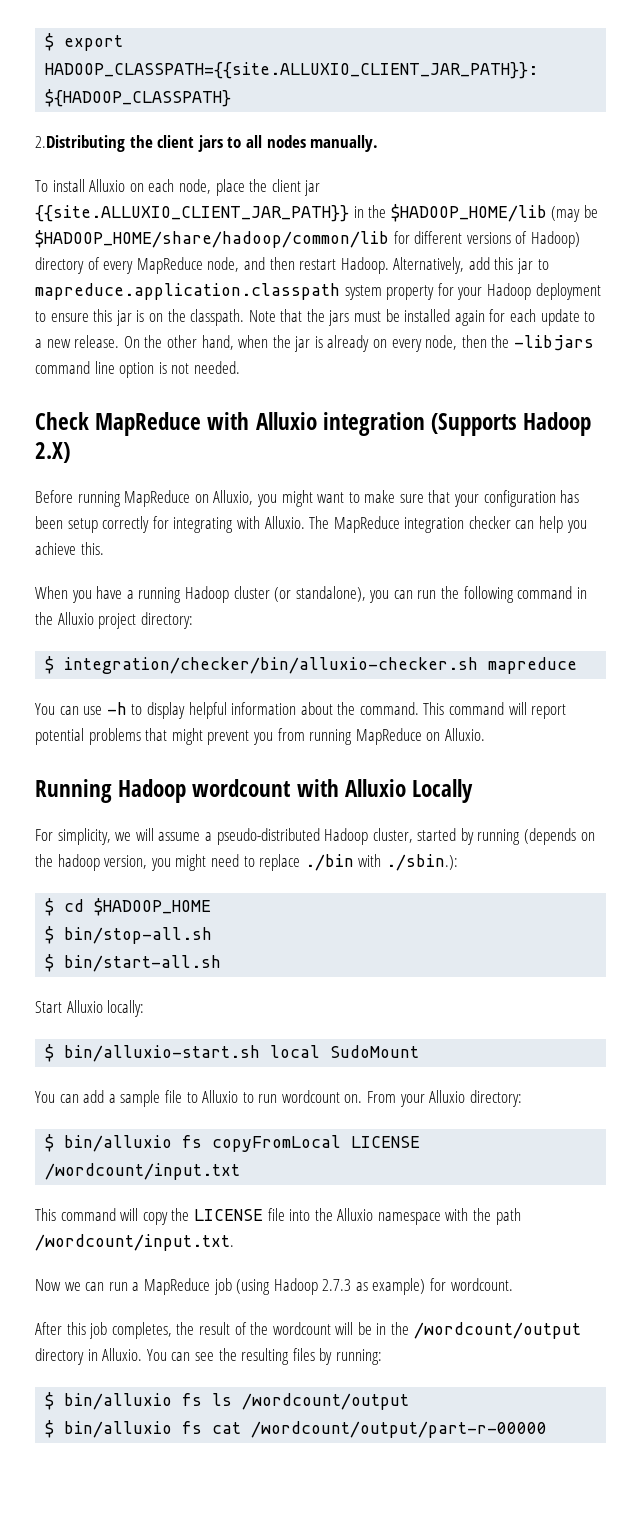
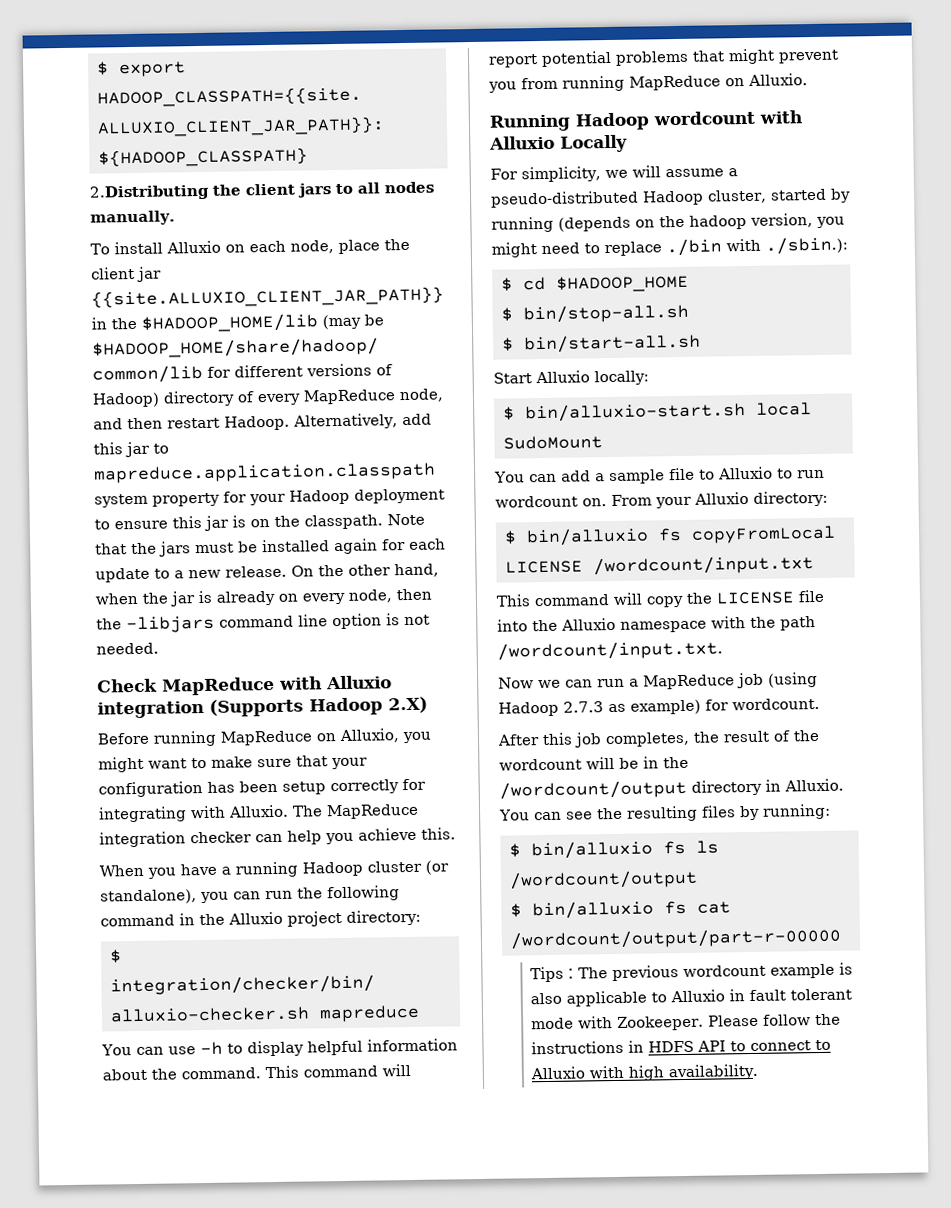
(548, 1429) none -> [529,962,853,983] [529,988,852,1007] [530,1013,841,1031] [530,1039,831,1055] [529,1063,758,1081] // Tips：The previous wordcount example is also applicable to Alluxio in fault tolerant mode with Zookeeper. Please follow the instructions in HDFS API to connect to Alluxio with high availability.

